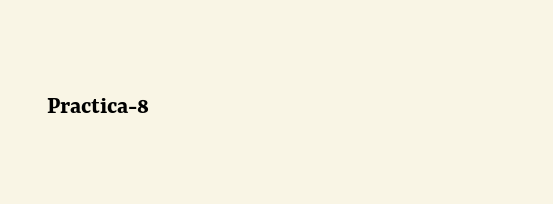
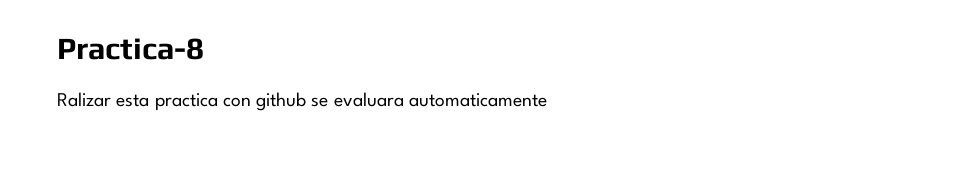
(149, 105) none -> [57,92,547,111] // Ralizar esta practica con github se evaluara automaticamente

